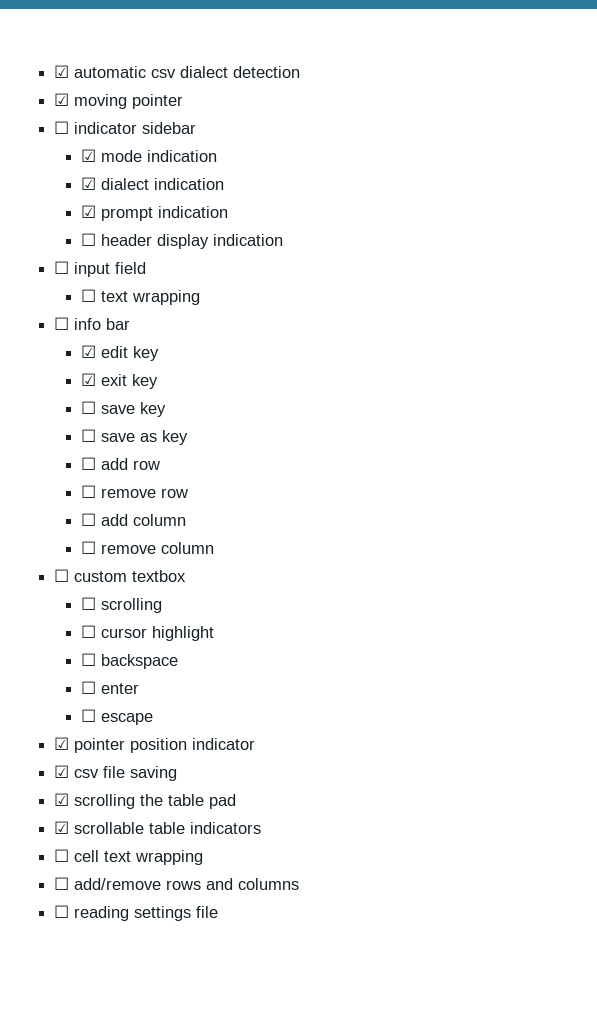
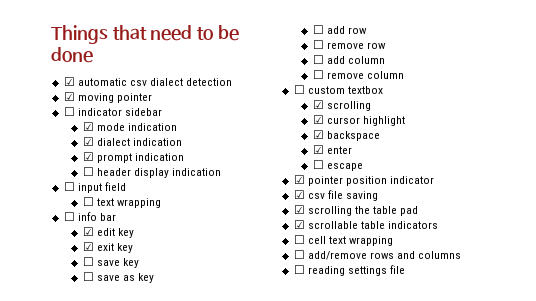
(54, 71) none -> [51,25,239,44] [51,47,93,63] Things that need to be done //
[80,597,96,610] ☐ -> [312,100,324,109] ☑
[80,625,96,638] ☐ -> [312,115,324,124] ☑
[80,653,96,666] ☐ -> [312,130,324,139] ☑
[80,681,96,694] ☐ -> [312,145,324,154] ☑

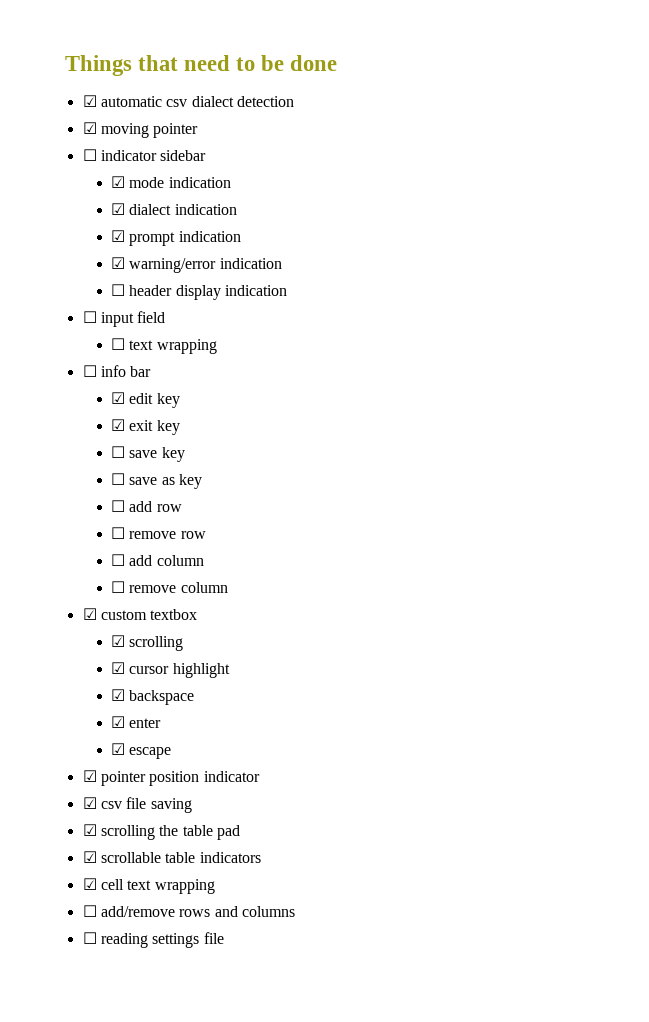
(185, 157) none -> [111,257,282,273] // ☑ warning/error indication
[293,85,305,94] ☐ -> [82,608,97,620] ☑
[312,160,324,169] ☐ -> [111,743,126,755] ☑
[293,235,305,244] ☐ -> [82,878,97,890] ☑

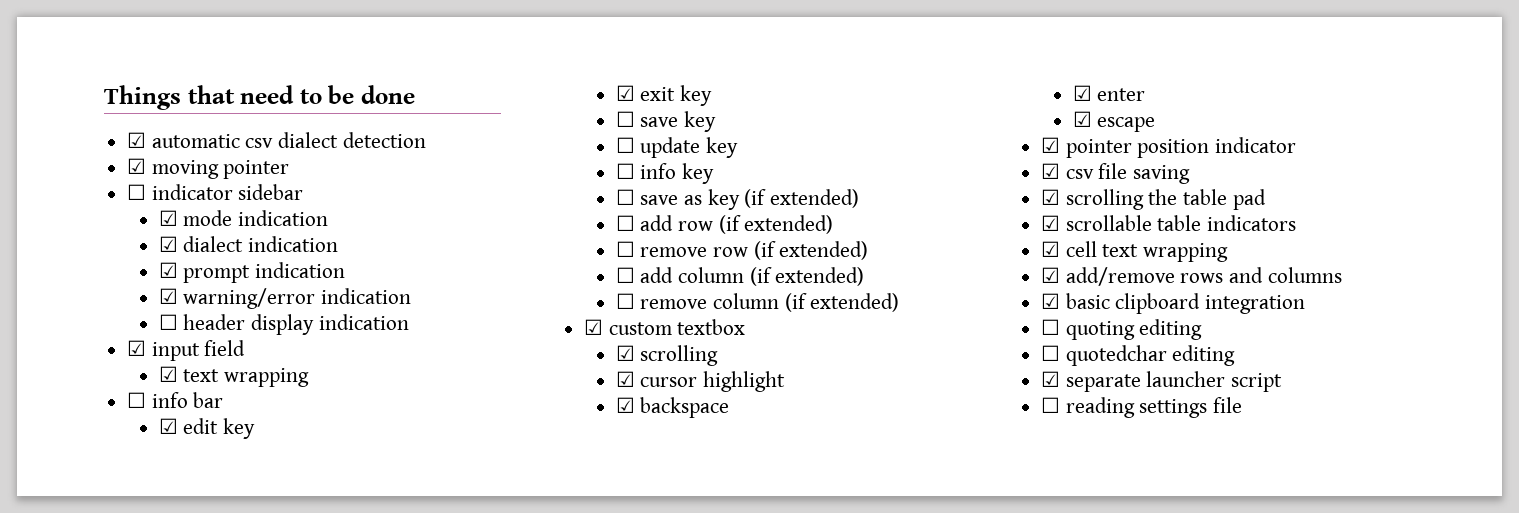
[82,311,97,323] ☐ -> [127,340,147,356] ☑
[111,338,126,350] ☐ -> [158,366,178,382] ☑
(185, 454) none -> [615,137,739,158] [615,163,715,184] // ☐ update key // ☐ info key
(203, 481) none -> [744,189,860,208] (if extended)
(182, 508) none -> [718,215,834,234] (if extended)
(206, 535) none -> [753,241,869,260] (if extended)
(204, 560) none -> [749,267,865,286] (if extended)
(228, 587) none -> [784,293,900,312] (if extended)
[82,905,97,917] ☐ -> [1041,267,1061,283] ☑
(295, 911) none -> [1041,293,1306,314] [1041,319,1203,340] [1041,345,1236,366] [1041,371,1283,392] // ☑ basic clipboard integration // ☐ quoting editing // ☐ quotedchar editing // ☑ separate launcher script

